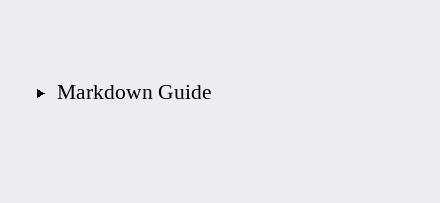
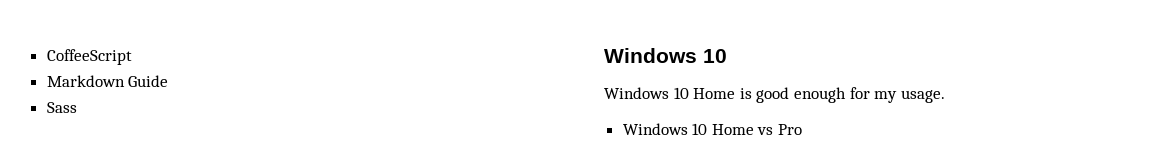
(56, 92) none -> [46,49,132,65] CoffeeScript //
(213, 92) none -> [46,102,77,113] [604,48,727,63] [604,87,945,103] [622,123,803,135] // Sass // Windows 10 // Windows 10 Home is good enough for my usage. // Windows 10 Home vs Pro

